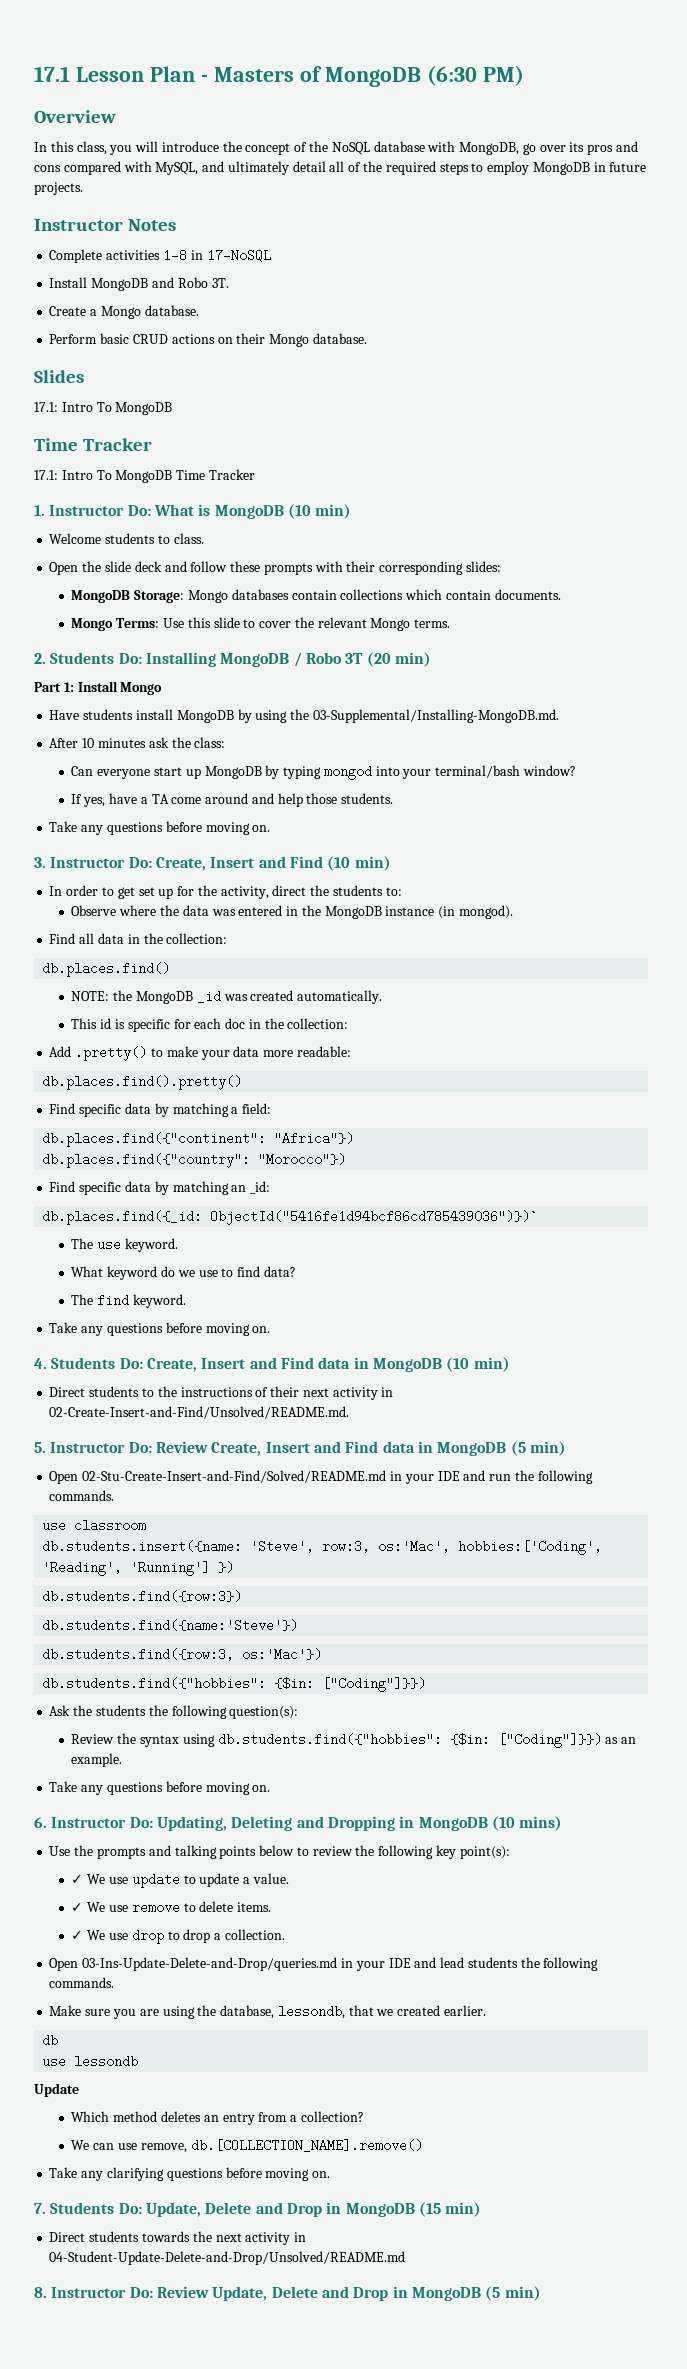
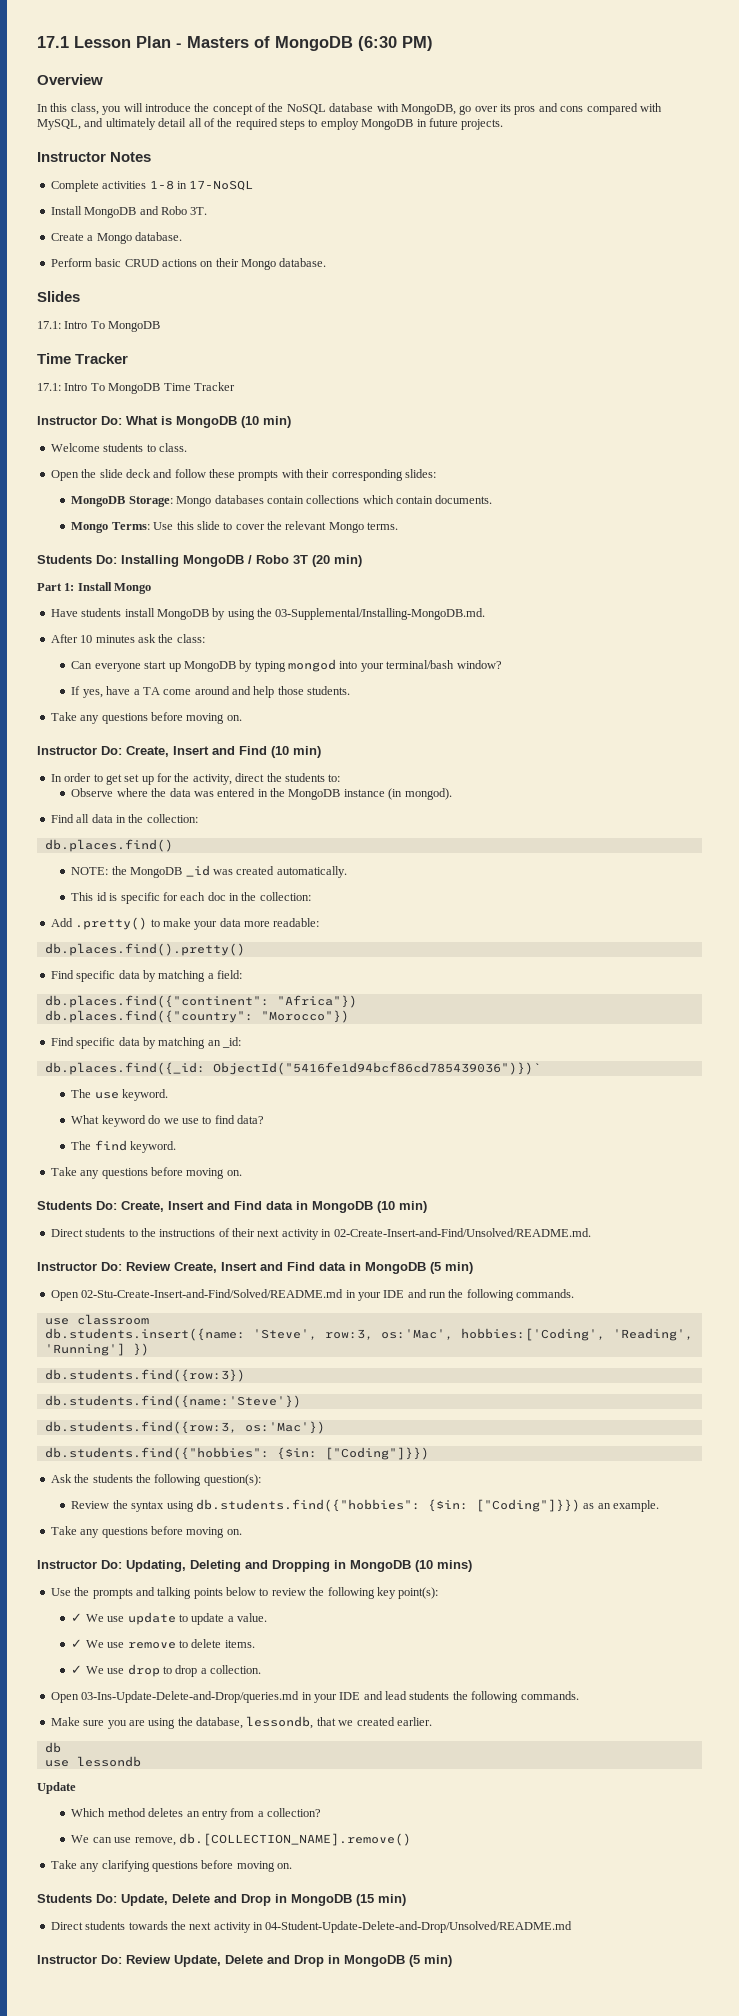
[34,505,45,516] 1. -> (235, 386) none
[34,653,46,664] 2. -> (399, 526) none
[34,857,46,868] 3. -> (242, 718) none
[34,1358,47,1369] 4. -> (242, 1173) none
[34,1442,46,1453] 5. -> (591, 1232) none
[34,1817,47,1828] 6. -> (242, 1532) none
[34,2203,46,2214] 7. -> (292, 1866) none
[34,2287,47,2298] 8. -> (573, 1927) none

